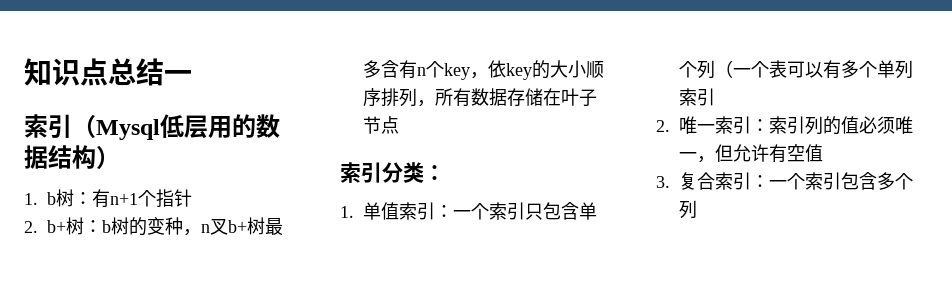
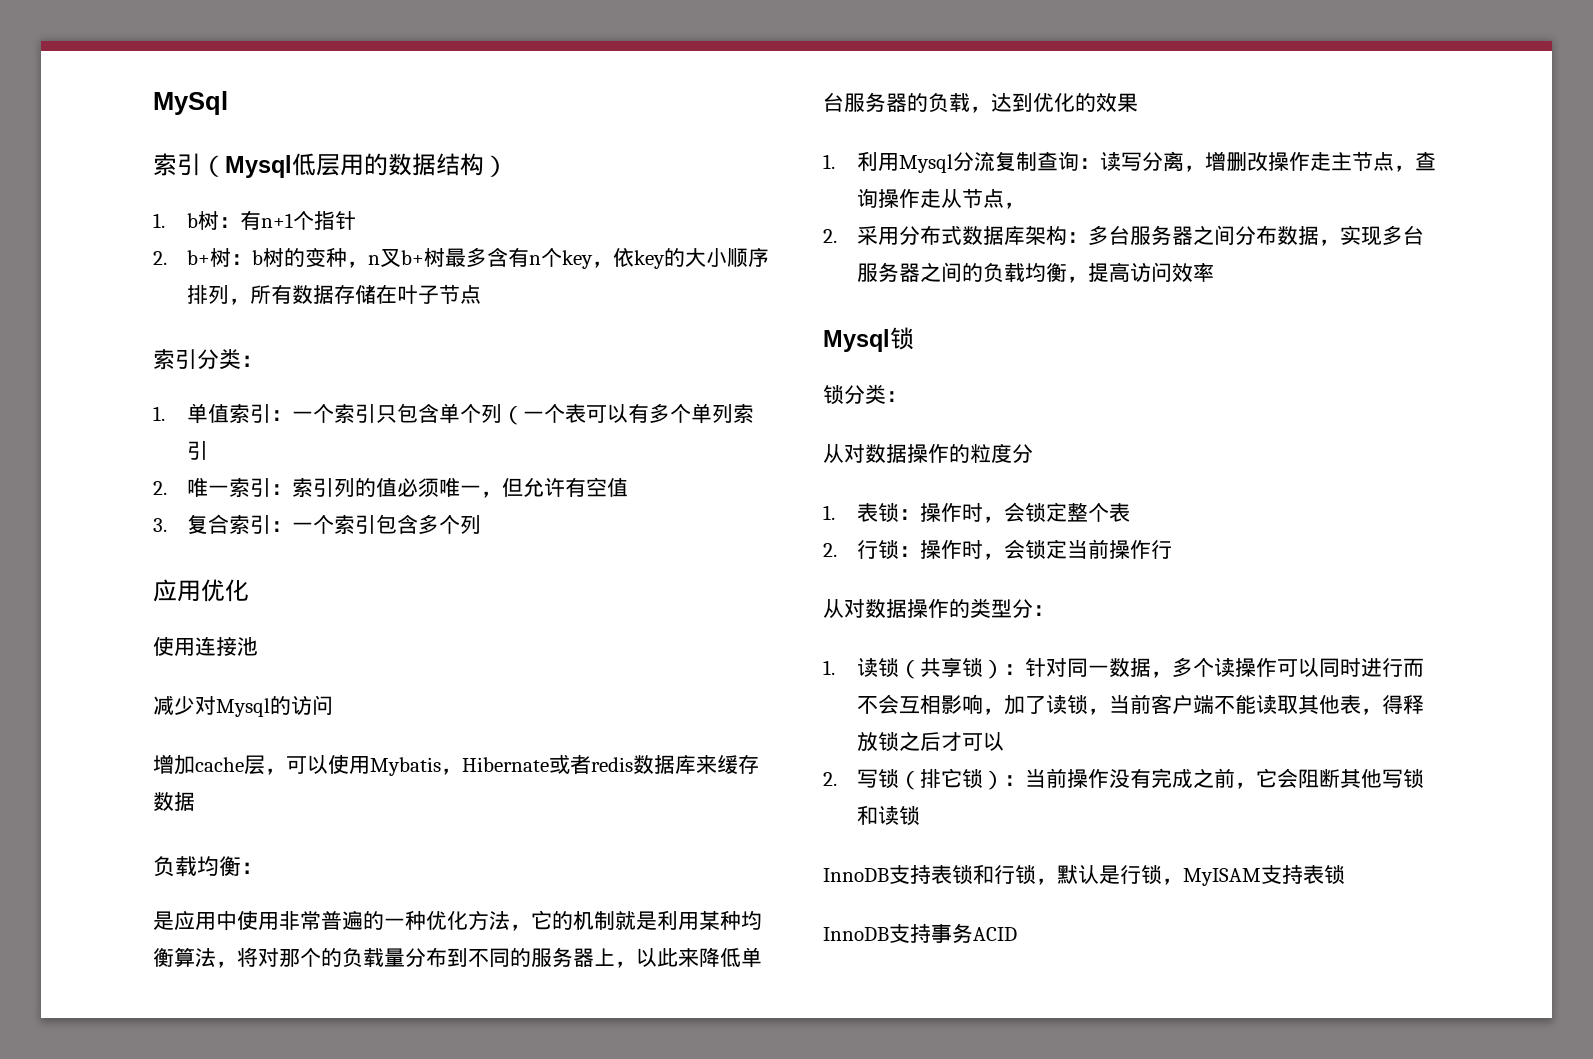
[24,58,192,86] 知识点总结一 -> [153,91,228,115] MySql
(697, 209) none -> [153,579,249,602] [153,636,258,656] [153,695,333,717] [153,754,759,776] [153,792,195,811] [153,856,263,877] [153,910,762,931] [153,947,762,968] [823,92,1138,113] [823,151,1437,173] [857,188,1026,209] [823,225,1425,246] [857,262,1215,283] [823,327,914,352] [823,384,907,405] [823,443,1033,464] [823,502,1131,523] [823,539,1173,560] [823,598,1054,619] [823,657,1425,679] [857,694,1425,715] [857,732,1005,752] [823,768,1425,790] [857,805,921,826] [823,864,1345,886] [823,923,1017,943] // 应用优化 // 使用连接池 // 减少对Mysql的访问 // 增加cache层，可以使用Mybatis，Hibernate或者redis数据库来缓存数据 // 负载均衡： // 是应用中使用非常普遍的一种优化方法，它的机制就是利用某种均衡算法，将对那个的负载量分布到不同的服务器上，以此来降低单台服务器的负载，达到优化的效果 // 1.利用Mysql分流复制查询：读写分离，增删改操作走主节点，查询操作走从节点， // 2.采用分布式数据库架构：多台服务器之间分布数据，实现多台服务器之间的负载均衡，提高访问效率 // Mysql锁 // 锁分类： // 从对数据操作的粒度分 // 1.表锁：操作时，会锁定整个表 // 2.行锁：操作时，会锁定当前操作行 // 从对数据操作的类型分： // 1.读锁（共享锁）：针对同一数据，多个读操作可以同时进行而不会互相影响，加了读锁，当前客户端不能读取其他表，得释放锁之后才可以 // 2.写锁（排它锁）：当前操作没有完成之前，它会阻断其他写锁和读锁 // InnoDB支持表锁和行锁，默认是行锁，MyISAM支持表锁 // InnoDB支持事务ACID

